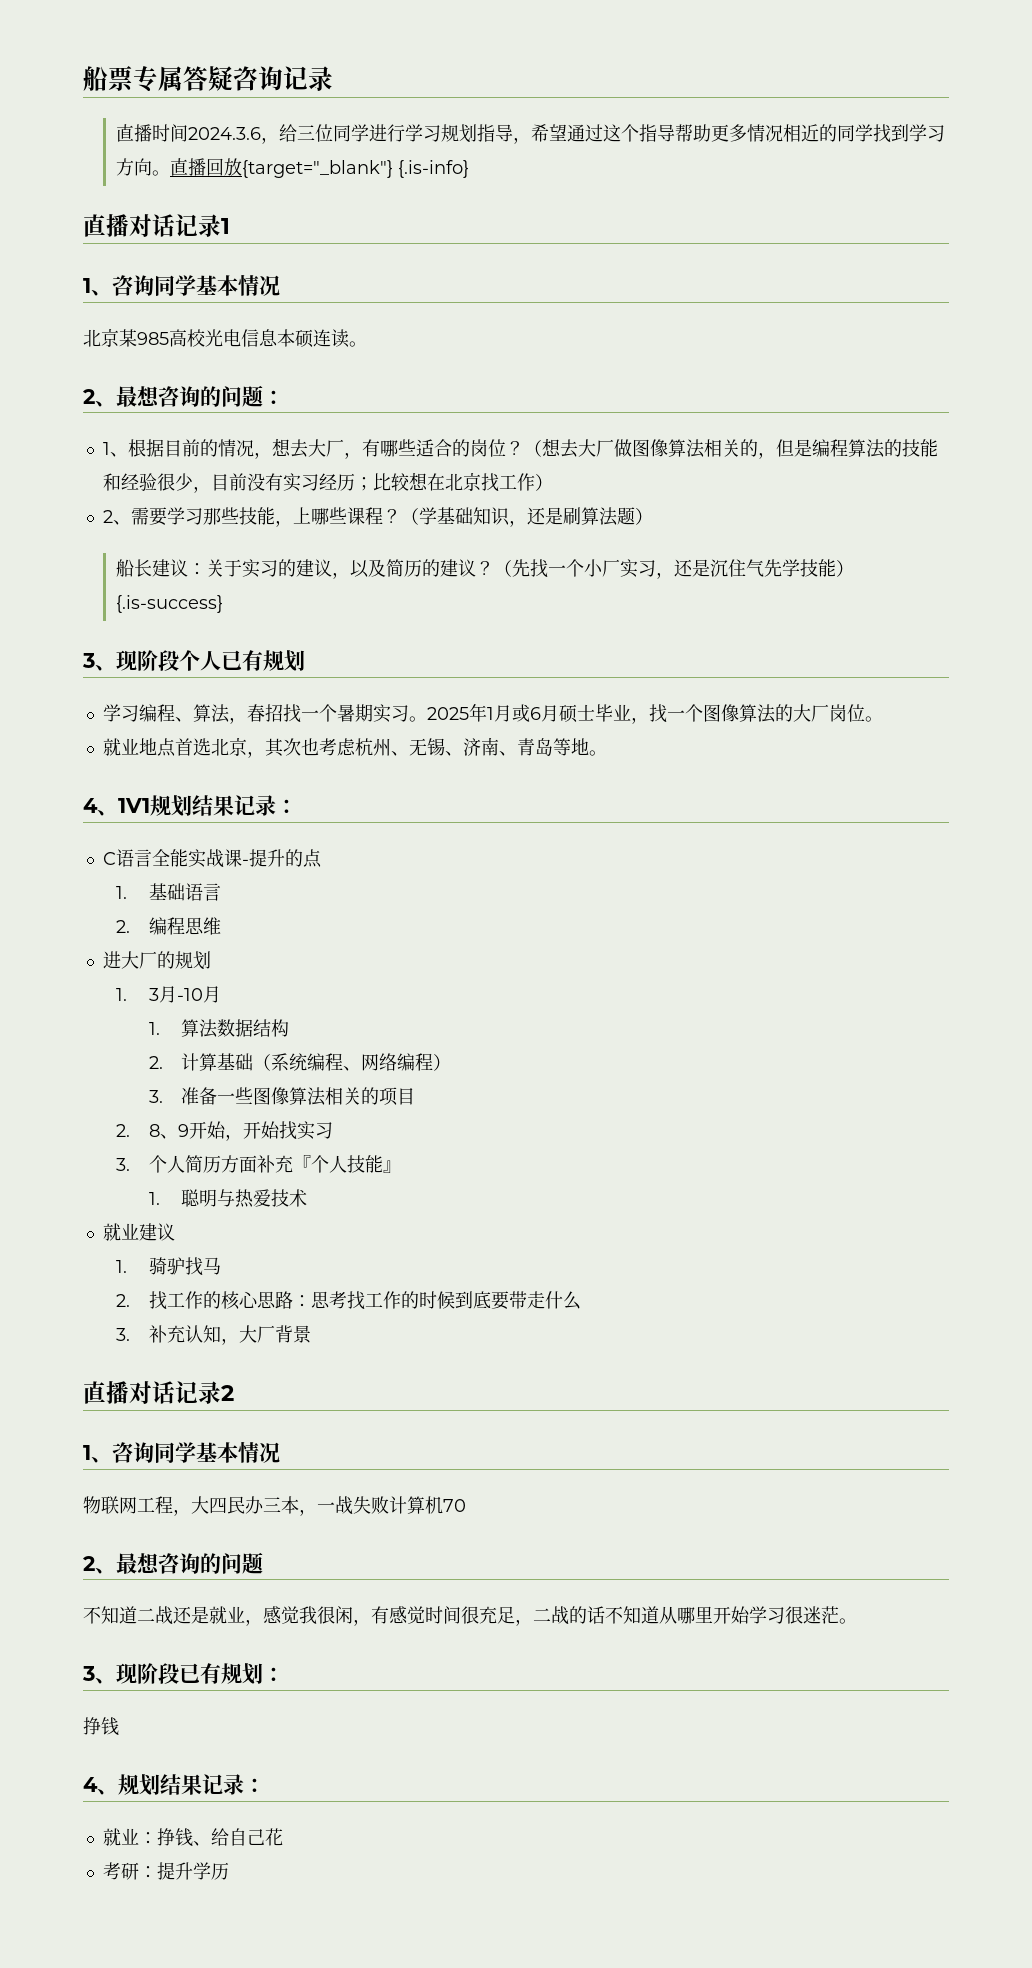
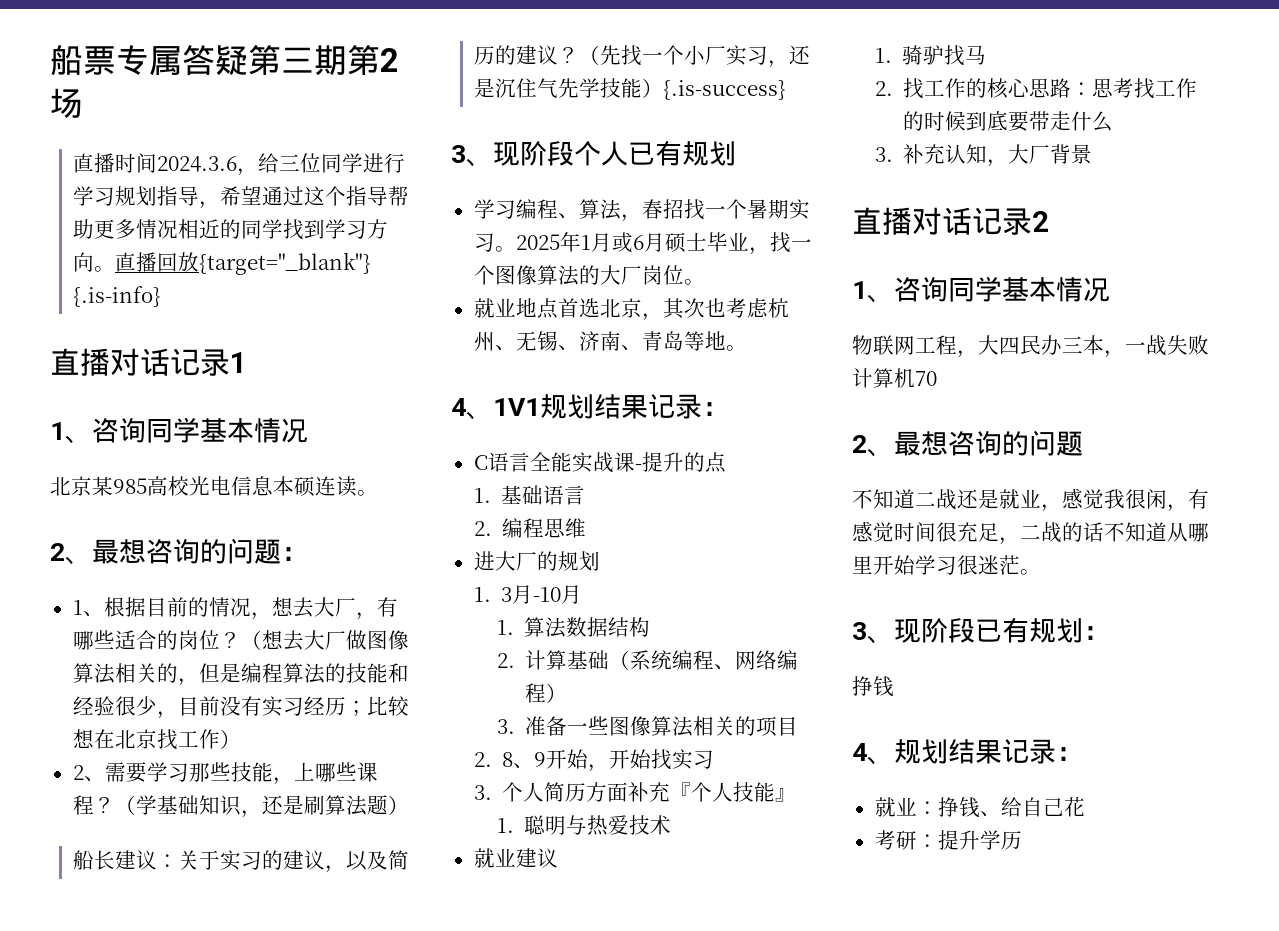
[233,66,333,91] 咨询记录 -> [248,45,399,76] [50,88,83,118] 第三期第2场

